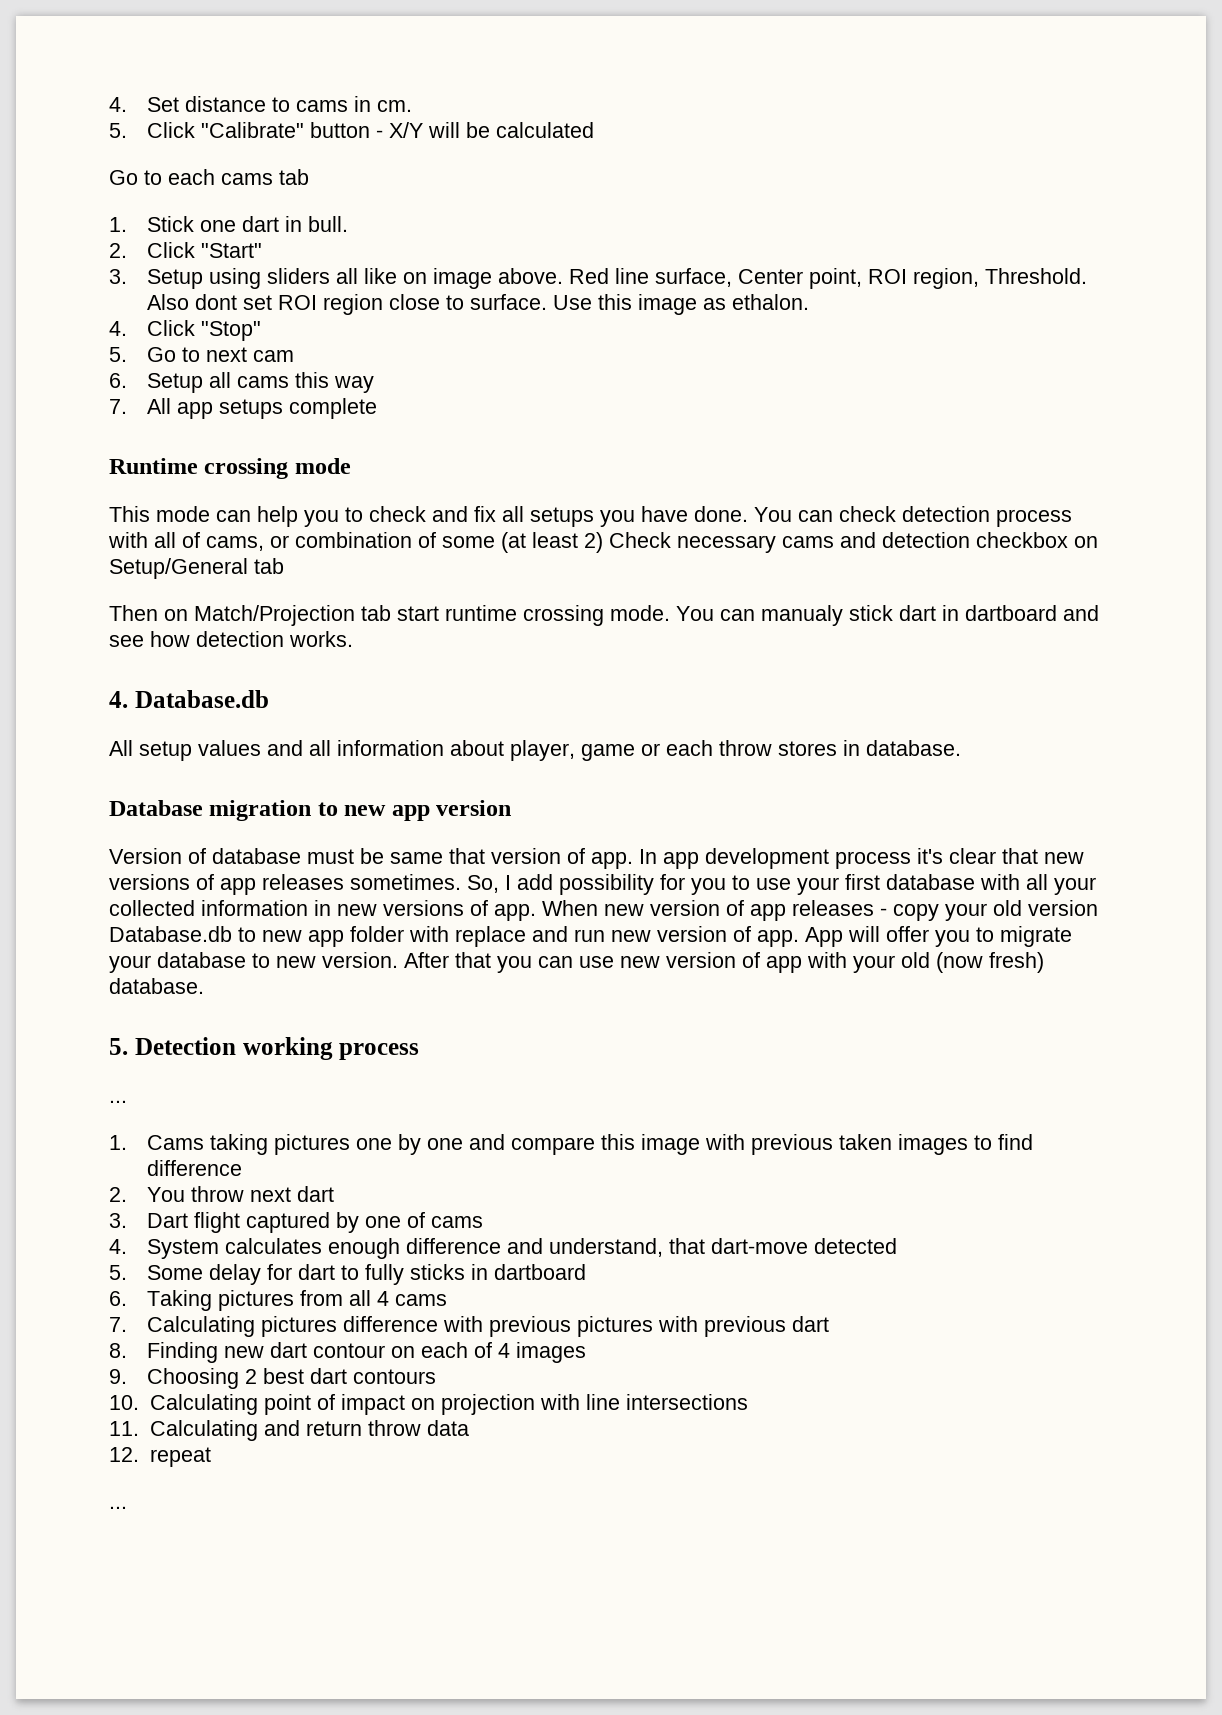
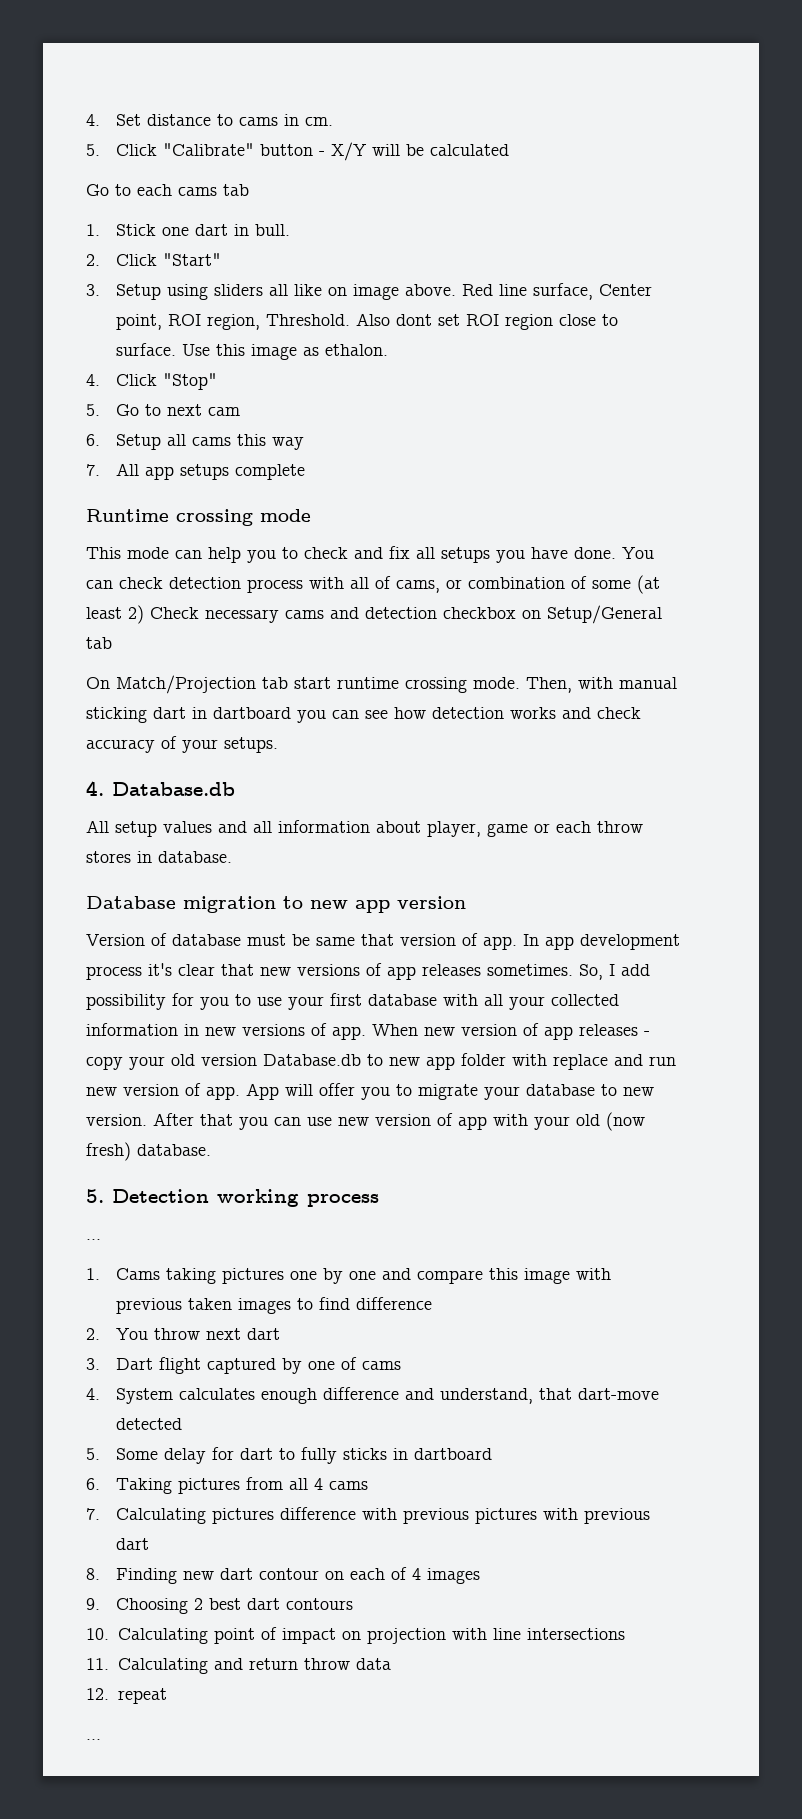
[109,605,188,621] Then on -> [86,677,110,689] On
[676,605,893,626] You can manualy stick -> [526,677,677,693] [86,707,147,723] Then, with manual sticking
[1063,605,1099,621] and -> [297,710,359,723] you can
[289,631,353,647] works. -> [510,707,641,719] [86,736,278,753] works and check accuracy of your setups.

